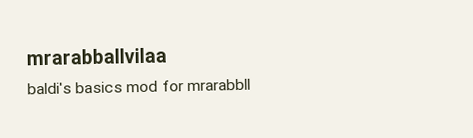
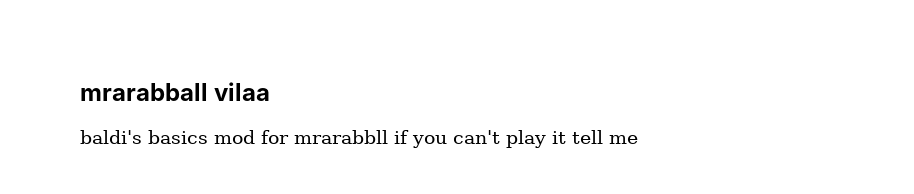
[26,47,167,66] mrarabballvilaa -> [80,82,271,101] mrarabball vilaa
(251, 85) none -> [394,130,638,148] if you can't play it tell me

